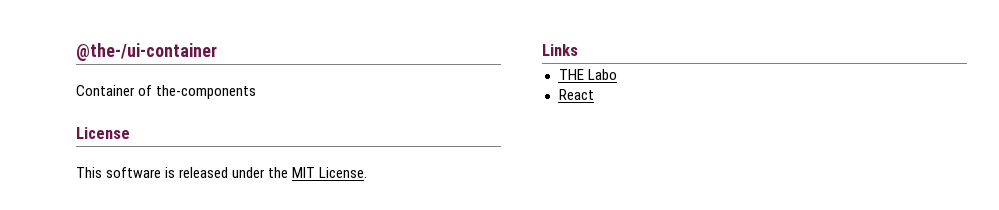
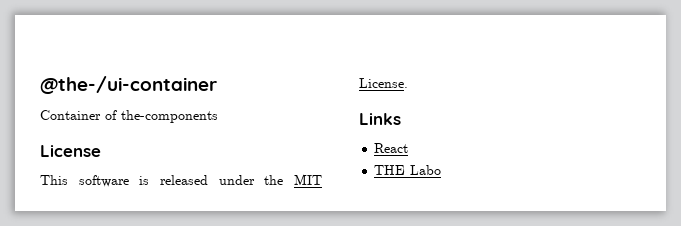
(578, 50) none -> [374,143,409,153] // React
[558,89,594,100] // React -> (442, 170) none

